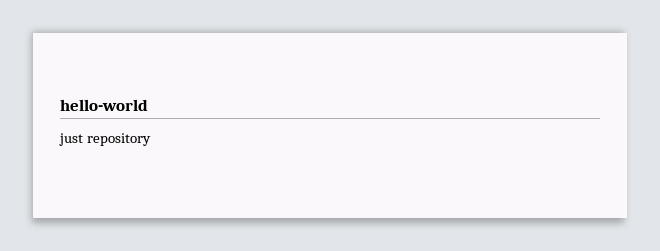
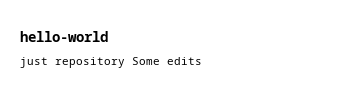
(151, 139) none -> [132,57,202,65] Some edits

